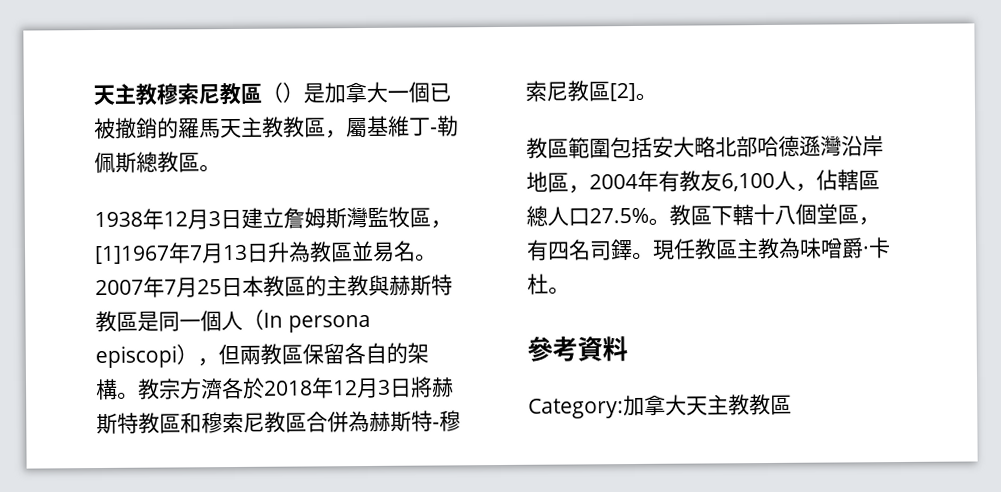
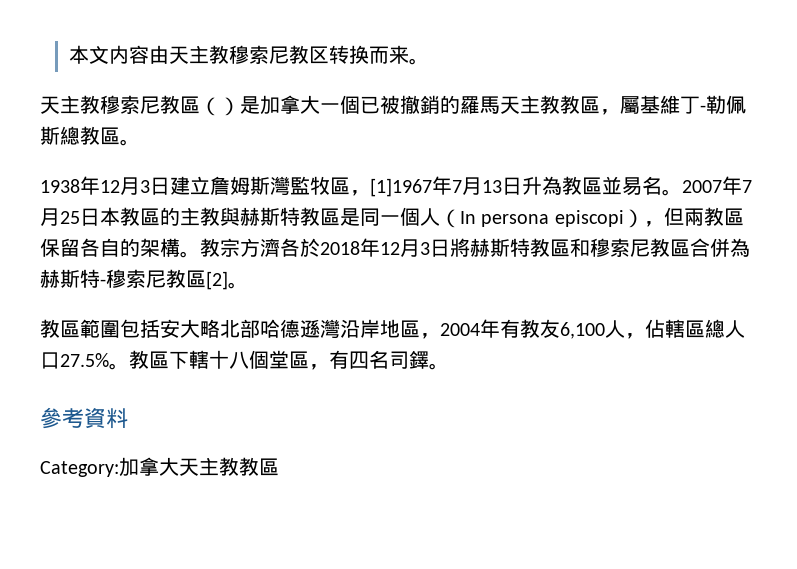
(93, 95) none -> [69,45,430,65] 本文内容由天主教穆索尼教区转换而来。 //
[652,237,891,260] [527,273,570,295] 現任教區主教為味噌爵·卡杜。 -> (449, 366) none

